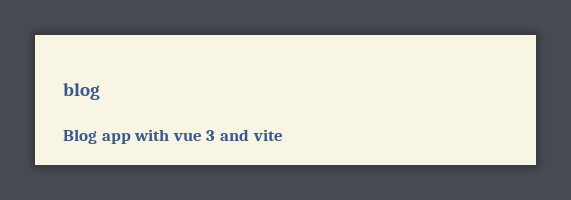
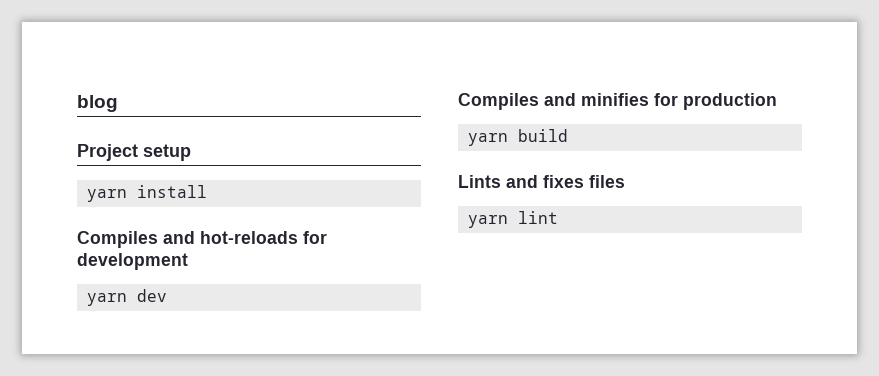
[63,129,283,144] Blog app with vue 3 and vite -> [77,144,191,161] [86,185,207,202] [77,231,327,248] [77,253,188,270] [86,289,167,306] [458,93,777,110] [467,129,568,146] [458,175,625,188] [467,211,558,228] Project setup // yarn install // Compiles and hot-reloads for development // yarn dev // Compiles and minifies for production // yarn build // Lints and fixes files // yarn lint

